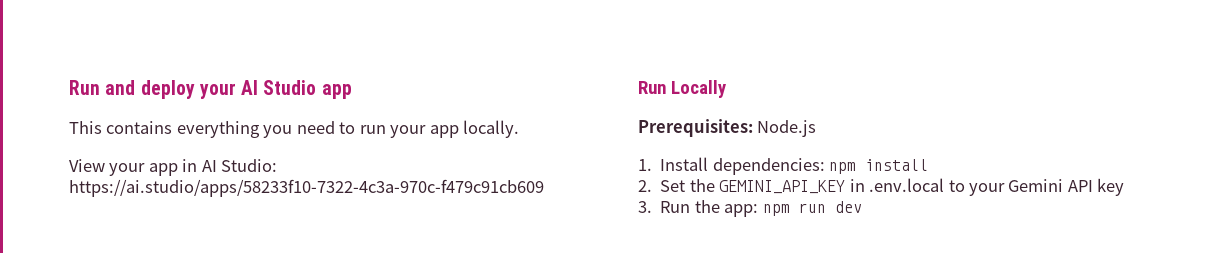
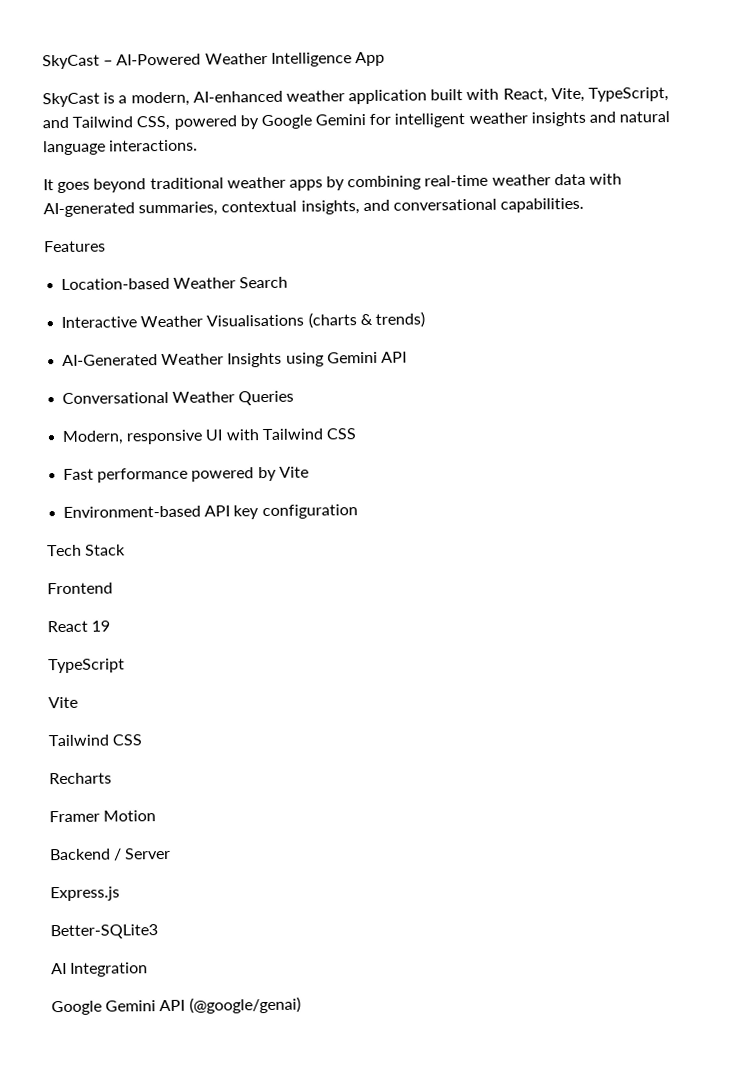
[69,80,352,99] [69,120,520,138] [69,159,278,176] [69,179,544,197] [638,80,726,98] [638,119,817,137] [638,157,929,175] [638,178,1125,196] [638,200,862,217] Run and deploy your AI Studio app // This contains everything you need to run your app locally. // View your app in AI Studio: https://ai.studio/apps/58233f10-7322-4c3a-970c-f479c91cb609 // Run Locally // Prerequisites: Node.js // 1. Install dependencies: npm install // 2. Set the GEMINI_API_KEY in .env.local to your Gemini API key // 3. Run the app: npm run dev -> [42,51,385,70] [42,87,670,108] [42,111,671,131] [43,139,199,156] [43,173,623,194] [43,197,585,218] [44,240,106,253] [61,276,289,290] [61,311,425,329] [62,351,407,368] [62,390,295,406] [62,428,356,445] [63,466,309,483] [63,504,358,520] [47,544,127,557] [47,582,113,595] [47,620,111,633] [48,658,125,674] [48,696,78,709] [48,734,143,747] [49,772,112,785] [49,810,157,823] [49,847,172,861] [50,886,120,902] [50,924,158,940] [51,962,149,977] [51,996,301,1016] SkyCast – AI-Powered Weather Intelligence App // SkyCast is a modern, AI-enhanced weather application built with React, Vite, TypeScript, and Tailwind CSS, powered by Google Gemini for intelligent weather insights and natural language interactions. // It goes beyond traditional weather apps by combining real-time weather data with AI-generated summaries, contextual insights, and conversational capabilities. // Features // Location-based Weather Search // Interactive Weather Visualisations (charts & trends) // AI-Generated Weather Insights using Gemini API // Conversational Weather Queries // Modern, responsive UI with Tailwind CSS // Fast performance powered by Vite // Environment-based API key configuration // Tech Stack // Frontend // React 19 // TypeScript // Vite // Tailwind CSS // Recharts // Framer Motion // Backend / Server // Express.js // Better-SQLite3 // AI Integration // Google Gemini API (@google/genai)

